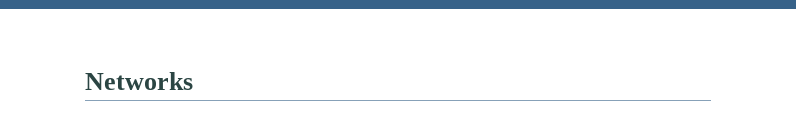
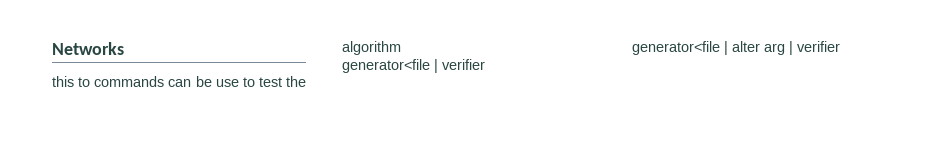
(193, 81) none -> [52,76,306,87] [342,41,401,55] [342,59,485,73] [632,41,840,55] // this to commands can be use to test the algorithm // generator<file | verifier // generator<file | alter arg | verifier

